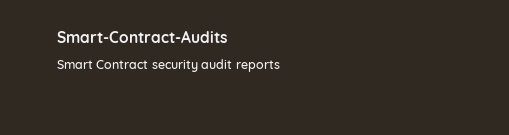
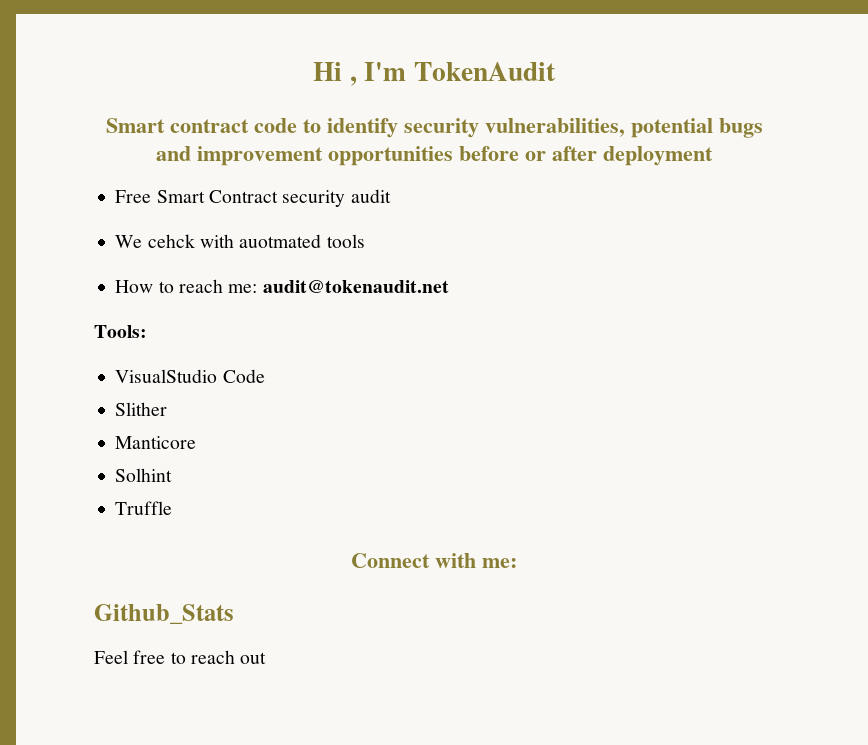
[57,30,227,43] [57,59,280,72] Smart-Contract-Audits // Smart Contract security audit reports -> [313,62,556,86] [105,118,763,138] [156,146,713,166] [115,189,391,207] [115,234,365,248] [115,279,449,293] [94,325,147,338] [115,369,265,383] [115,402,168,416] [115,436,197,449] [115,468,173,482] [115,501,173,515] [351,553,517,568] [94,604,234,624] [94,650,267,664] Hi , I'm TokenAudit // Smart contract code to identify security vulnerabilities, potential bugs and improvement opportunities before or after deployment // Free Smart Contract security audit // We cehck with auotmated tools // How to reach me: audit@tokenaudit.net // Tools: // VisualStudio Code // Slither // Manticore // Solhint // Truffle // Connect with me: // Github_Stats // Feel free to reach out

